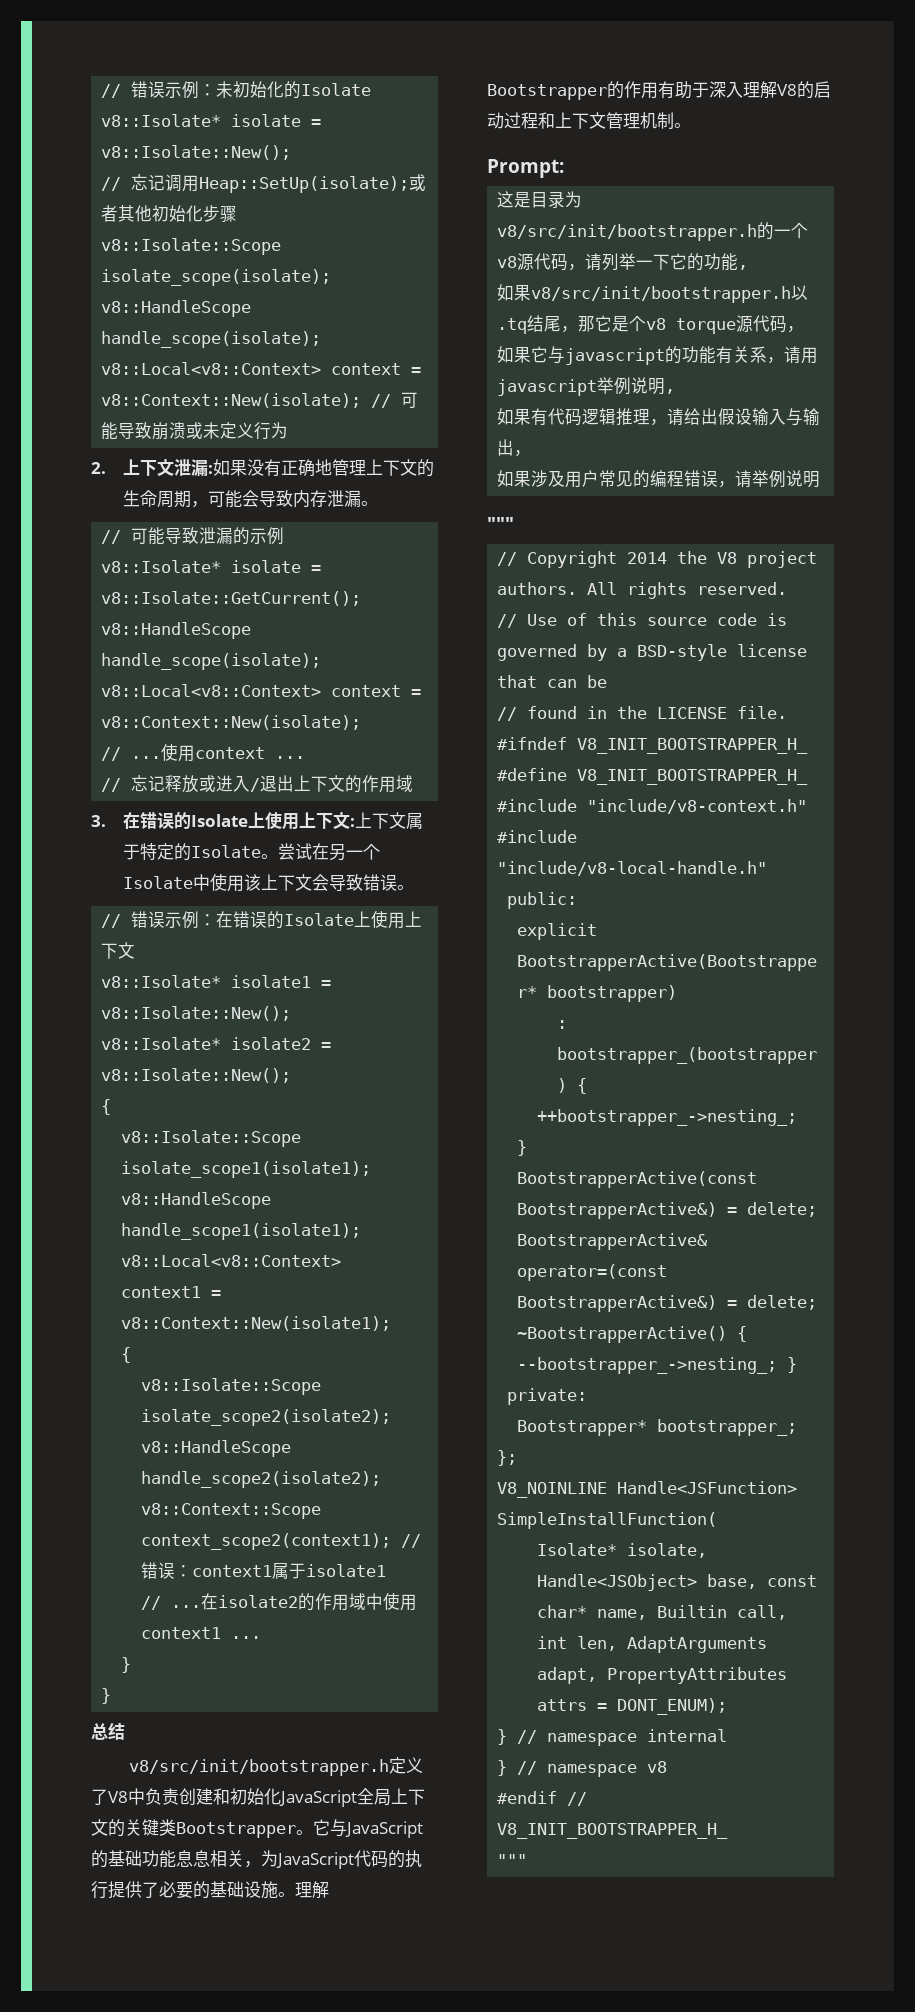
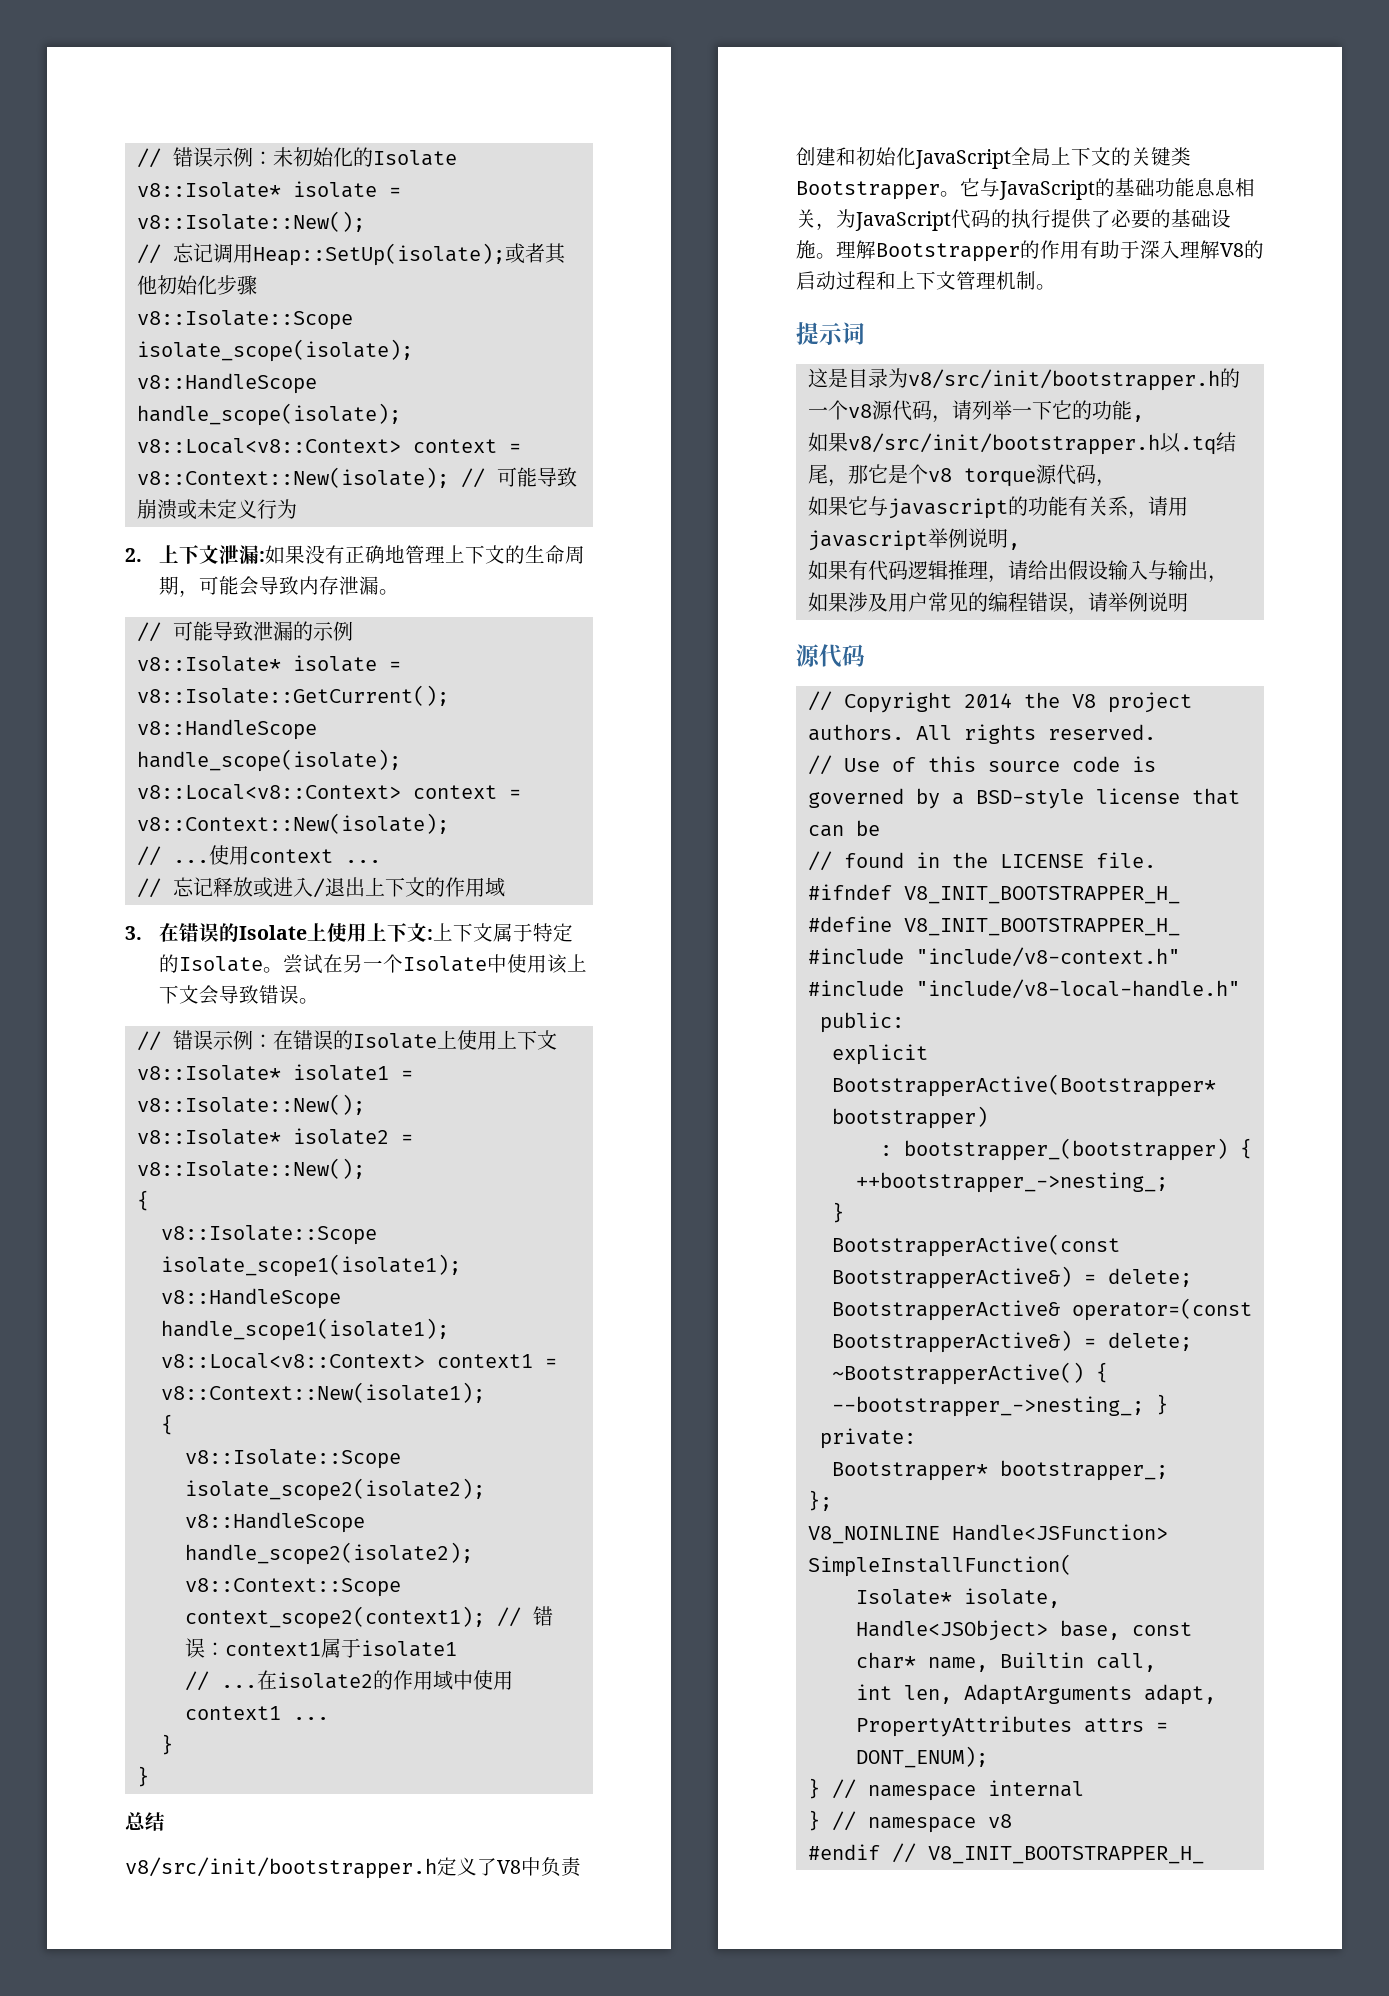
[487,159,564,178] Prompt: -> [796,322,865,345] 提示词
[487,517,514,531] """ -> [796,644,865,668] 源代码
[497,1854,528,1866] // """ -> (1204, 1855) none

